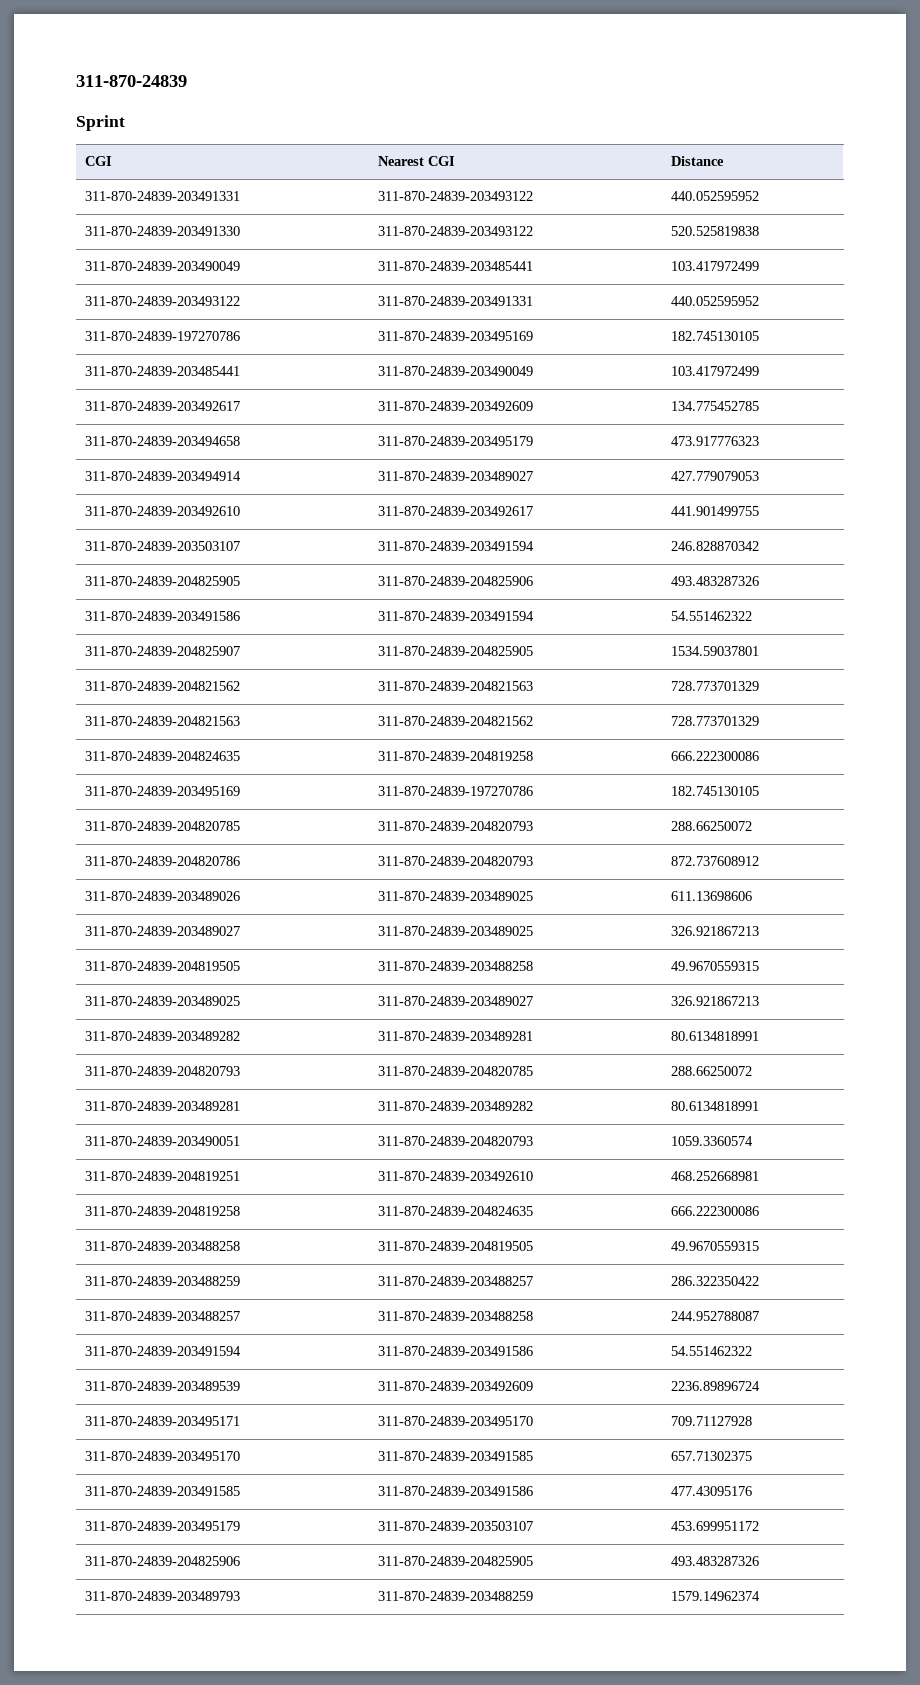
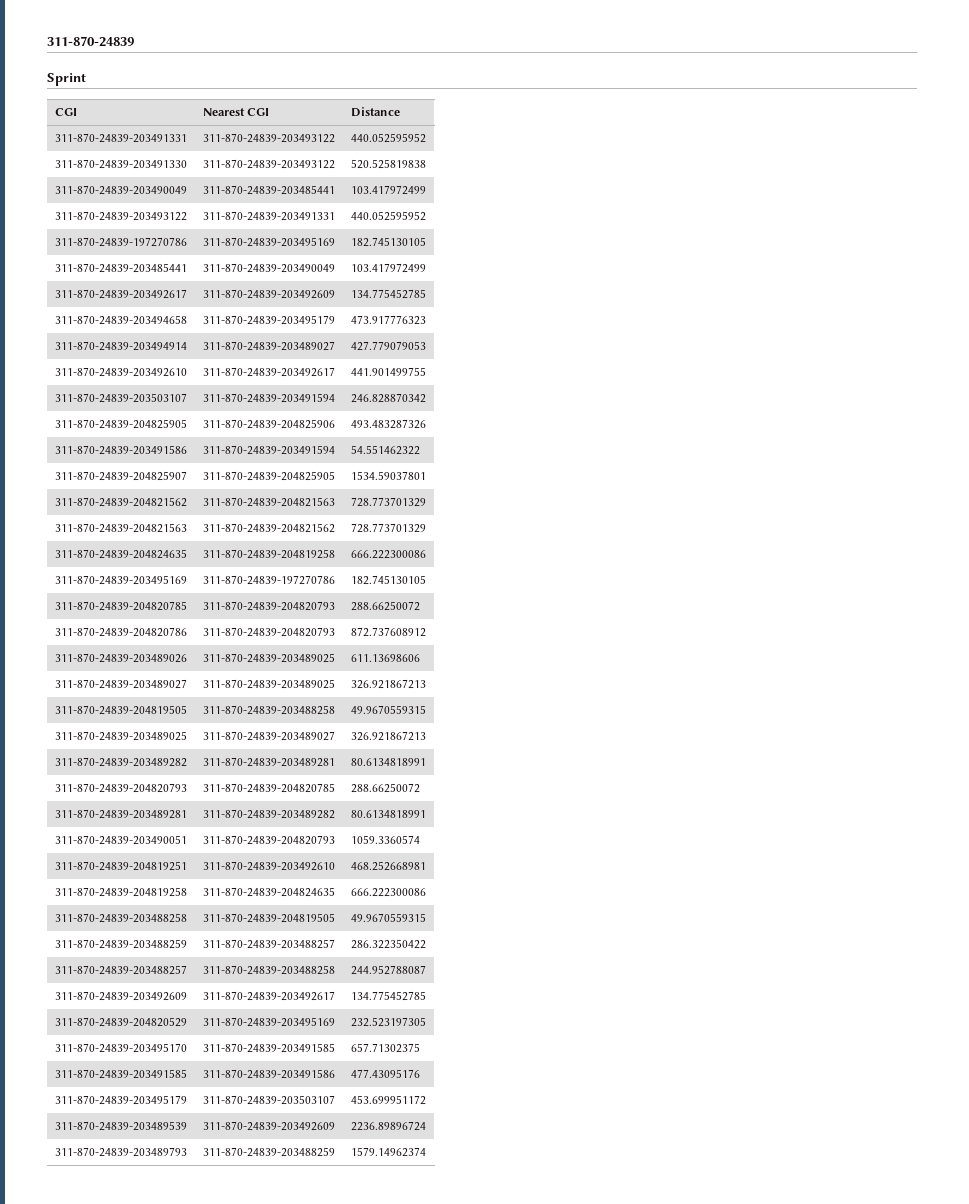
[84,1346,241,1356] [377,1346,533,1356] [670,1346,752,1356] [84,1381,240,1391] [377,1381,533,1391] [670,1381,760,1391] [84,1416,240,1426] [377,1416,533,1426] [670,1416,752,1426] 311-870-24839-203491594 | 311-870-24839-203491586 | 54.551462322 // 311-870-24839-203489539 | 311-870-24839-203492609 | 2236.89896724 // 311-870-24839-203495171 | 311-870-24839-203495170 | 709.71127928 -> [54,991,187,1001] [202,991,335,1001] [350,991,426,1001] [54,1017,187,1027] [202,1017,335,1027] [350,1017,426,1027] 311-870-24839-203492609 | 311-870-24839-203492617 | 134.775452785 // 311-870-24839-204820529 | 311-870-24839-203495169 | 232.523197305
[84,1556,240,1566] [377,1556,533,1566] [670,1556,759,1566] 311-870-24839-204825906 | 311-870-24839-204825905 | 493.483287326 -> [54,1121,187,1131] [202,1121,335,1131] [350,1121,426,1131] 311-870-24839-203489539 | 311-870-24839-203492609 | 2236.89896724

